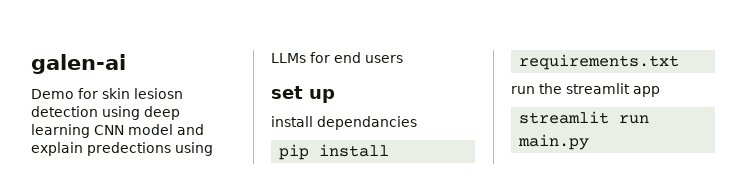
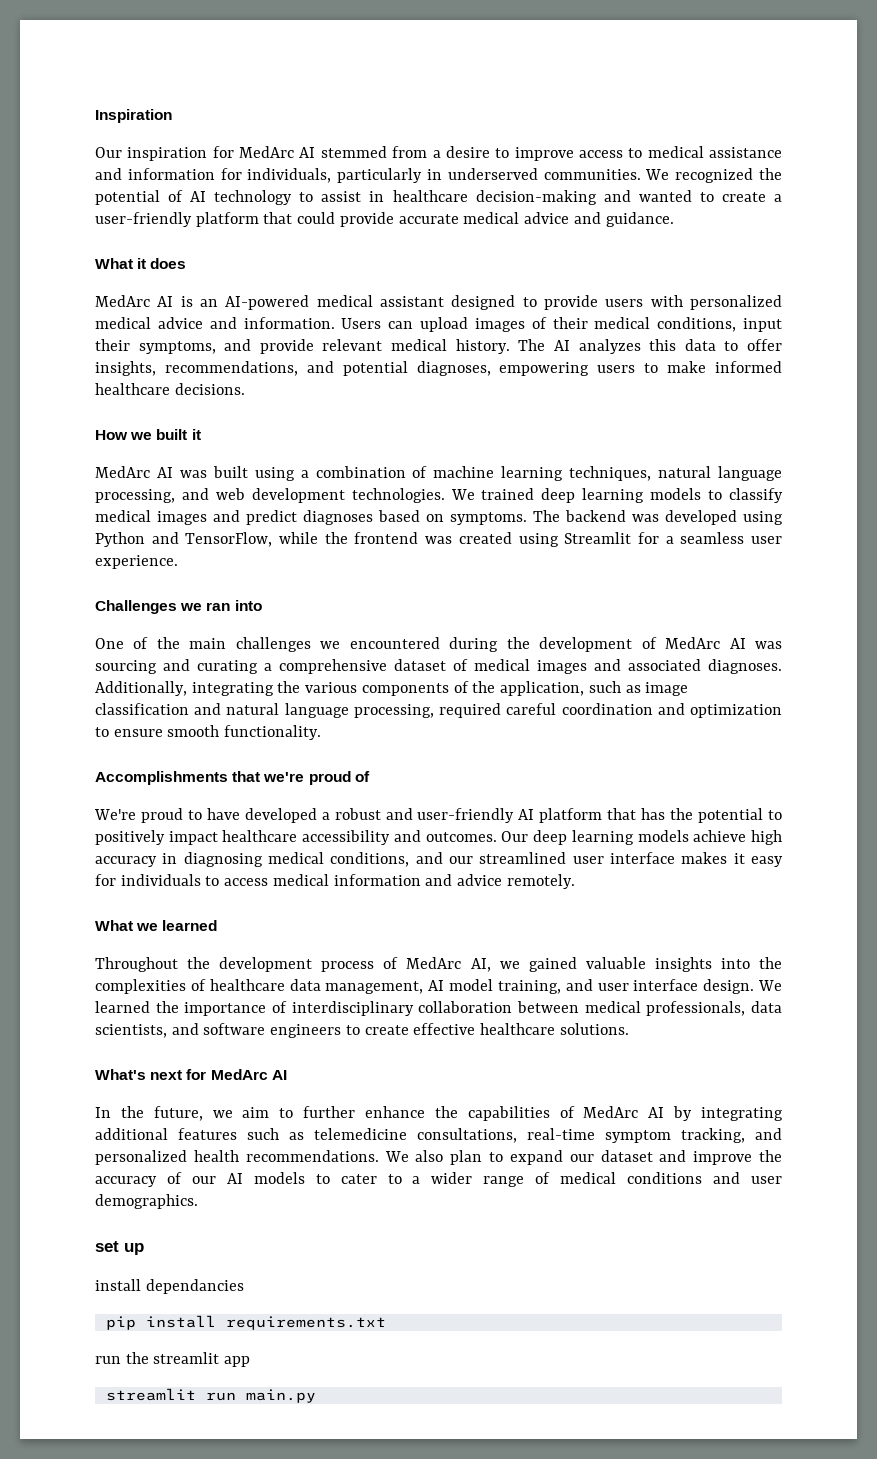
[31,54,126,74] [31,88,183,99] [31,106,180,120] [31,124,204,138] [31,142,213,156] [271,52,403,63] galen-ai // Demo for skin lesiosn detection using deep learning CNN model and explain predections using LLMs for end users -> [95,109,172,123] [95,146,782,161] [95,168,782,183] [95,190,783,205] [95,212,674,227] [95,258,187,269] [95,295,782,310] [95,317,782,332] [95,339,783,354] [95,361,783,376] [95,383,245,395] [95,429,201,440] [95,466,782,481] [95,488,783,503] [95,510,783,525] [95,532,783,547] [95,555,178,569] [95,600,262,614] [95,637,782,652] [95,659,782,674] [95,681,689,696] [95,703,782,718] [95,725,322,740] [95,771,370,785] [94,808,782,823] [95,830,783,845] [95,852,784,867] [95,874,575,889] [95,920,218,931] [95,957,782,972] [95,979,783,994] [95,1001,782,1016] [95,1023,629,1038] [95,1069,287,1080] [95,1106,783,1121] [95,1128,782,1143] [95,1150,782,1165] [95,1172,782,1187] [95,1194,198,1209] Inspiration // Our inspiration for MedArc AI stemmed from a desire to improve access to medical assistance and information for individuals, particularly in underserved communities. We recognized the potential of AI technology to assist in healthcare decision-making and wanted to create a user-friendly platform that could provide accurate medical advice and guidance. // What it does // MedArc AI is an AI-powered medical assistant designed to provide users with personalized medical advice and information. Users can upload images of their medical conditions, input their symptoms, and provide relevant medical history. The AI analyzes this data to offer insights, recommendations, and potential diagnoses, empowering users to make informed healthcare decisions. // How we built it // MedArc AI was built using a combination of machine learning techniques, natural language processing, and web development technologies. We trained deep learning models to classify medical images and predict diagnoses based on symptoms. The backend was developed using Python and TensorFlow, while the frontend was created using Streamlit for a seamless user experience. // Challenges we ran into // One of the main challenges we encountered during the development of MedArc AI was sourcing and curating a comprehensive dataset of medical images and associated diagnoses. Additionally, integrating the various components of the application, such as image classification and natural language processing, required careful coordination and optimization to ensure smooth functionality. // Accomplishments that we're proud of // We're proud to have developed a robust and user-friendly AI platform that has the potential to positively impact healthcare accessibility and outcomes. Our deep learning models achieve high accuracy in diagnosing medical conditions, and our streamlined user interface makes it easy for individuals to access medical information and advice remotely. // What we learned // Throughout the development process of MedArc AI, we gained valuable insights into the complexities of healthcare data management, AI model training, and user interface design. We learned the importance of interdisciplinary collaboration between medical professionals, data scientists, and software engineers to create effective healthcare solutions. // What's next for MedArc AI // In the future, we aim to further enhance the capabilities of MedArc AI by integrating additional features such as telemedicine consultations, real-time symptom tracking, and personalized health recommendations. We also plan to expand our dataset and improve the accuracy of our AI models to cater to a wider range of medical conditions and user demographics.

